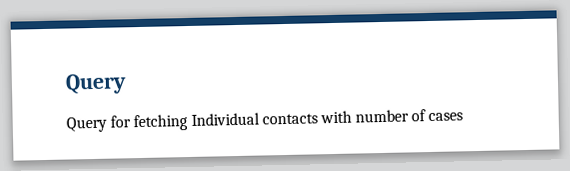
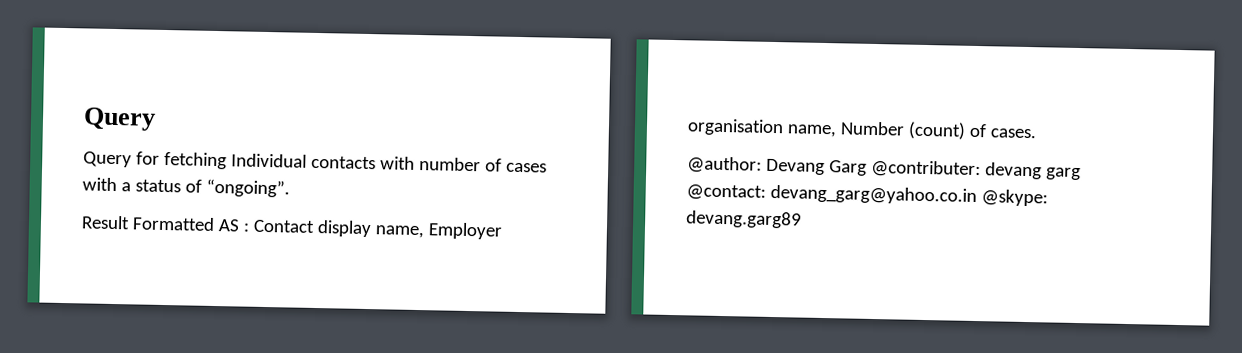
(464, 117) none -> [82,177,290,198] [81,215,503,240] [687,118,1037,140] [687,156,1081,181] [686,184,1048,207] [686,210,802,229] with a status of “ongoing”. // Result Formatted AS : Contact display name, Employer organisation name, Number (count) of cases. // @author: Devang Garg @contributer: devang garg @contact: devang_garg@yahoo.co.in @skype: devang.garg89

